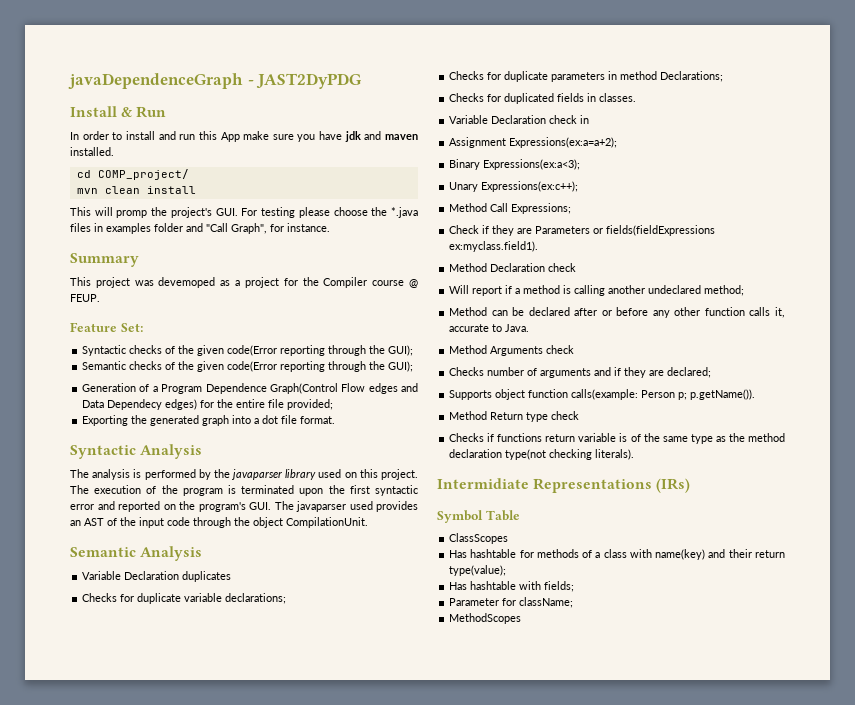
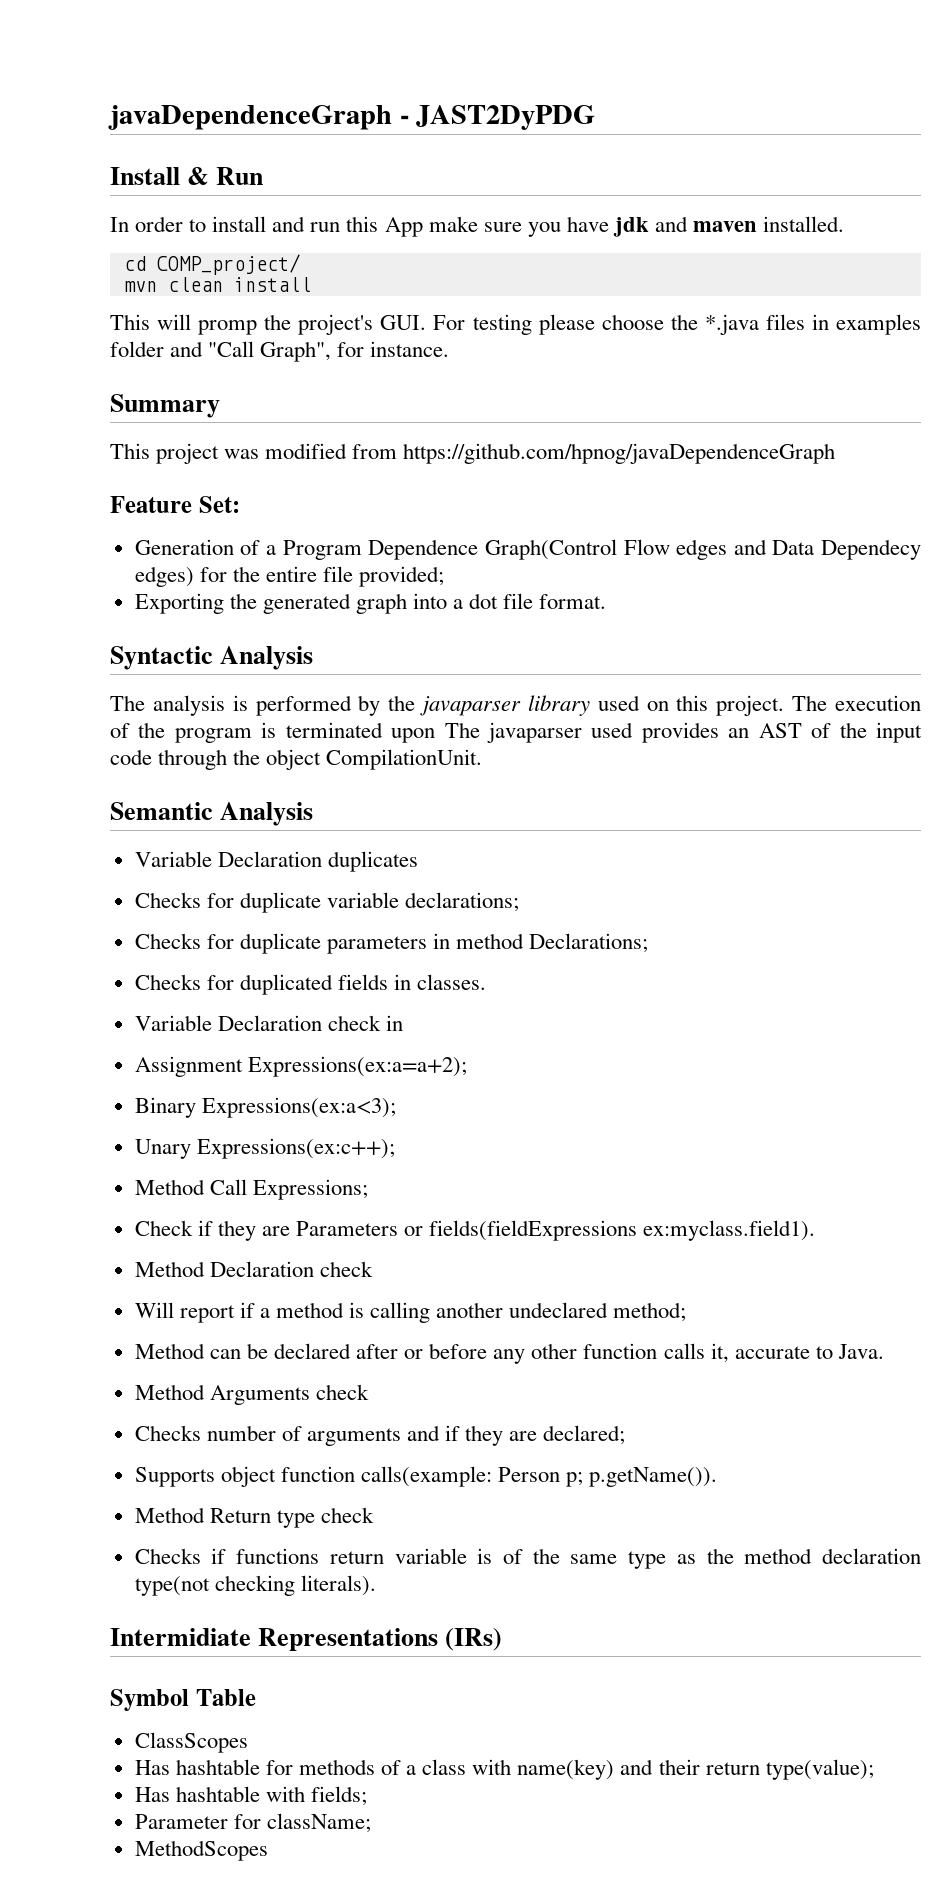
[158,277,418,288] [70,294,100,302] [70,322,143,332] [82,345,414,356] [82,361,414,372] devemoped as a project for the Compiler course @ FEUP. // Feature Set: // Syntactic checks of the given code(Error reporting through the GUI); // Semantic checks of the given code(Error reporting through the GUI); -> [265,443,836,464] [110,496,240,513] modified from https://github.com/hpnog/javaDependenceGraph // Feature Set:
[328,485,418,496] [70,501,271,512] the first syntactic error and reported on the program's GUI. -> (436, 735) none

